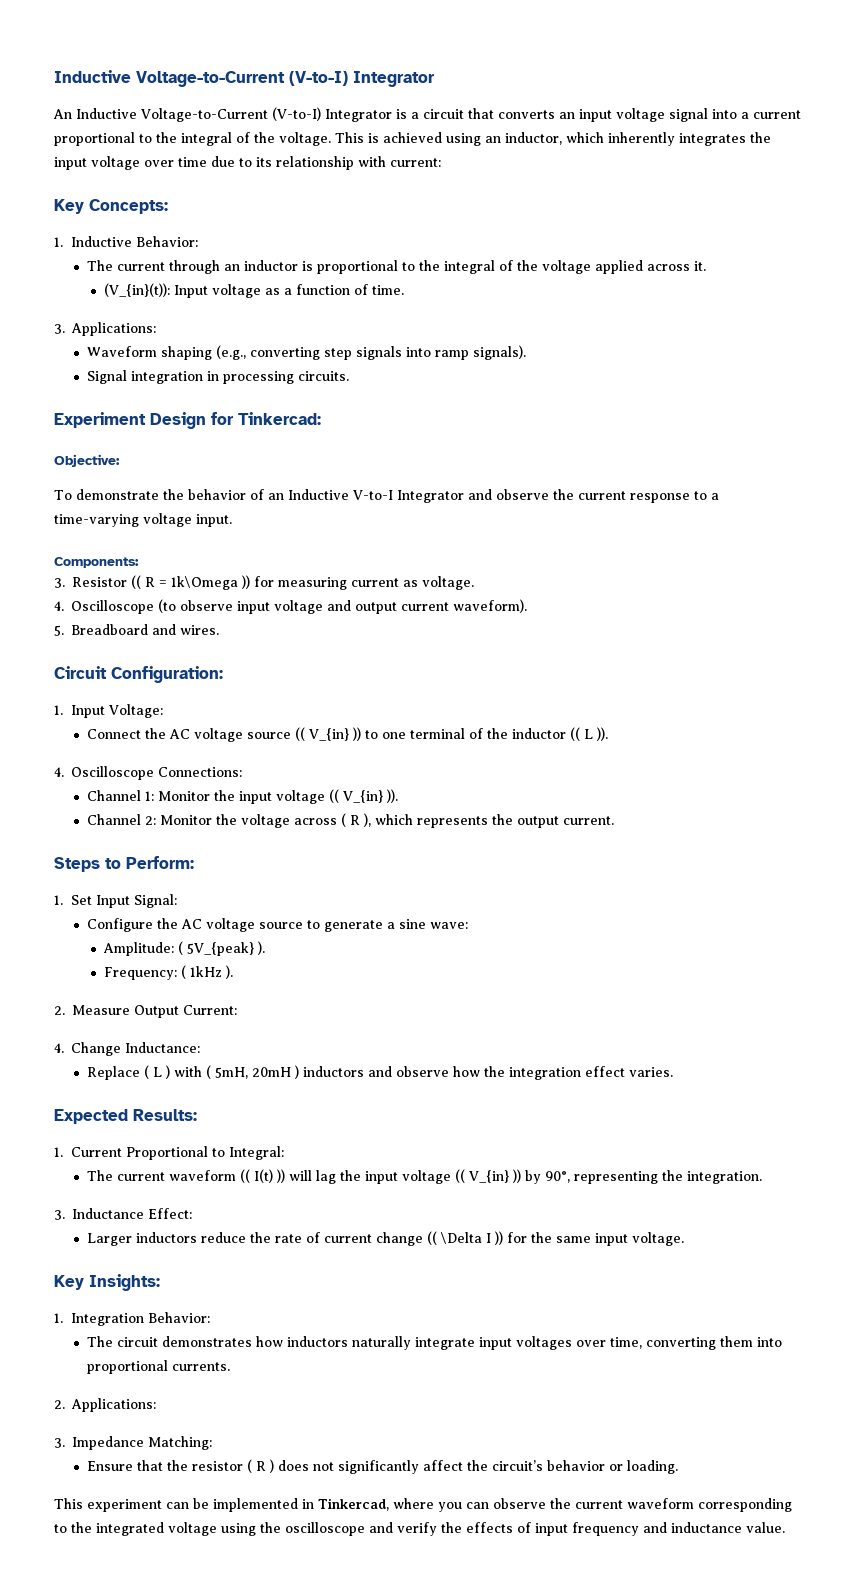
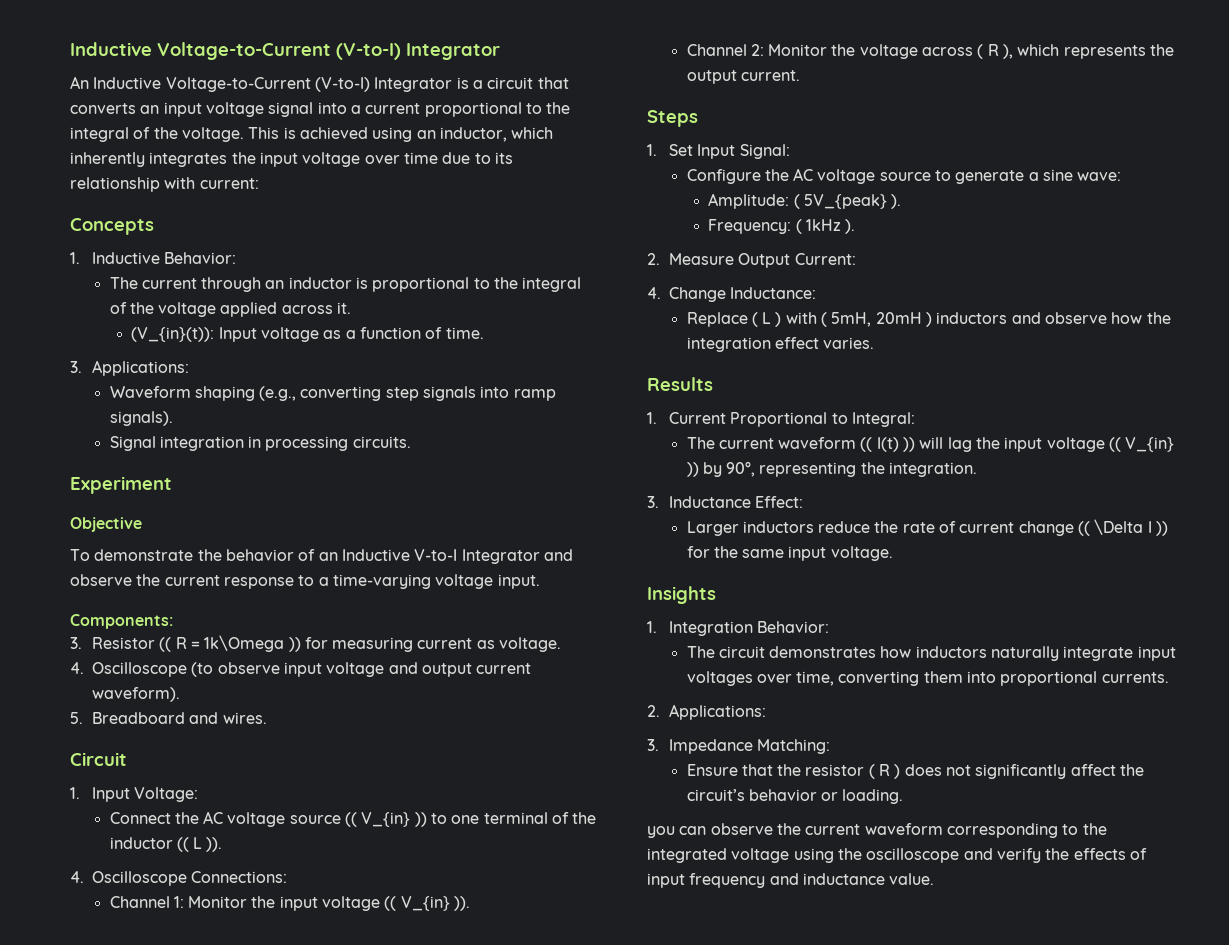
[54,199,168,214] Key Concepts: -> [70,218,154,235] Concepts
[150,412,321,429] [54,454,120,467] Design for Tinkercad: // Objective: -> [70,517,142,532] // Objective
[111,666,223,683] Configuration: -> (127, 759) none
[105,856,194,869] to Perform: -> (698, 118) none
[54,1109,197,1124] Expected Results: -> [647,377,713,391] Results
[54,1274,160,1291] Key Insights: -> [647,586,716,604] Insights
[54,1498,434,1512] This experiment can be implemented in Tinkercad, where -> (904, 796) none

